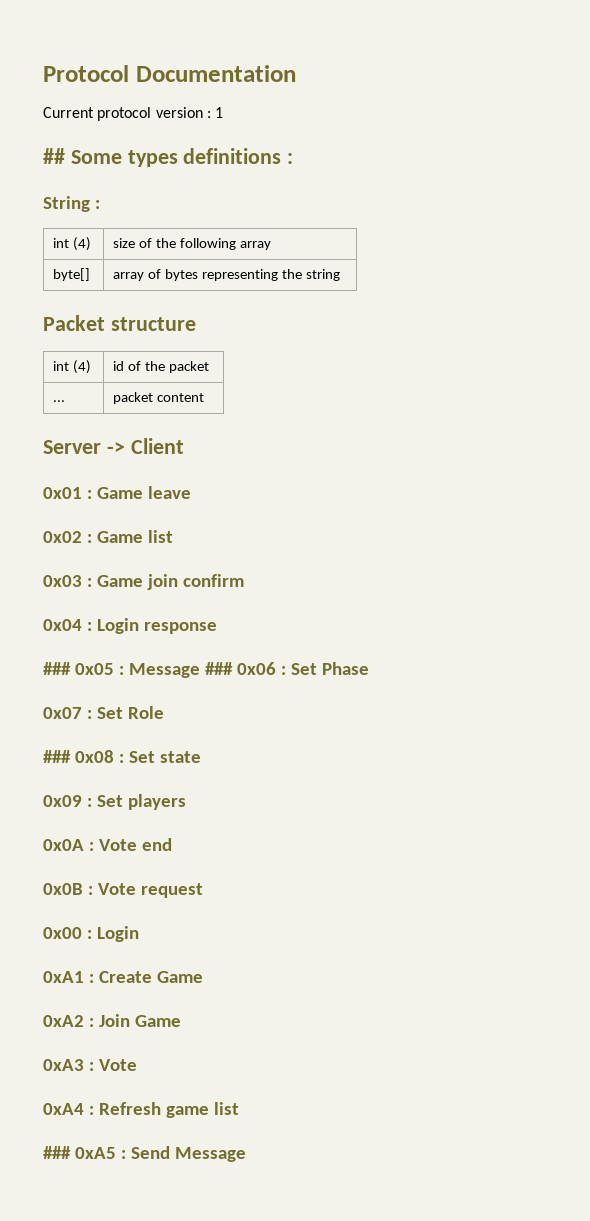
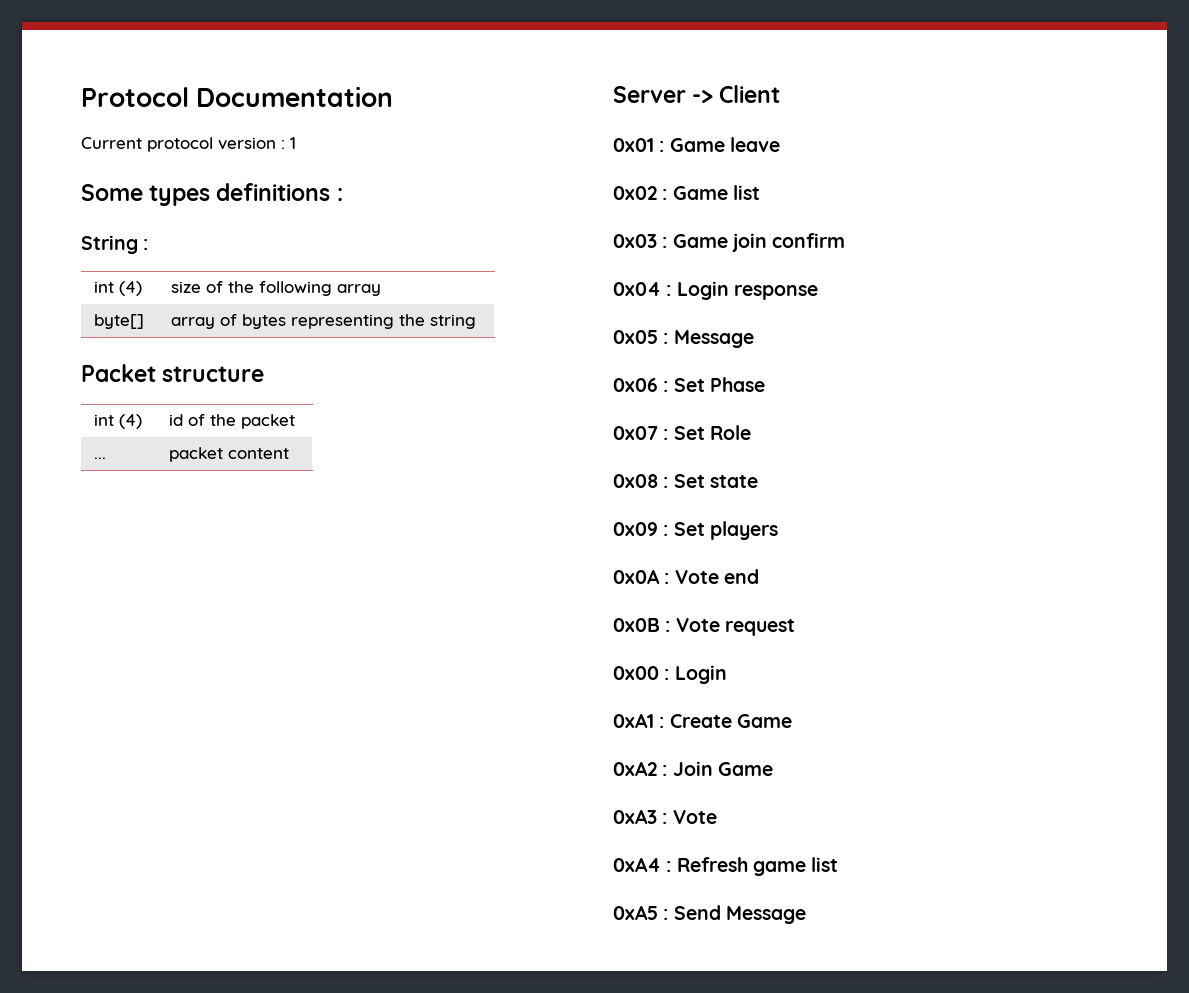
[43,148,65,164] ## -> (296, 143) none
[43,662,71,675] ### -> (818, 292) none
[204,662,233,675] ### -> (754, 339) //
[43,750,71,763] ### -> (751, 432) none
[43,1146,71,1159] ### -> (839, 864) none

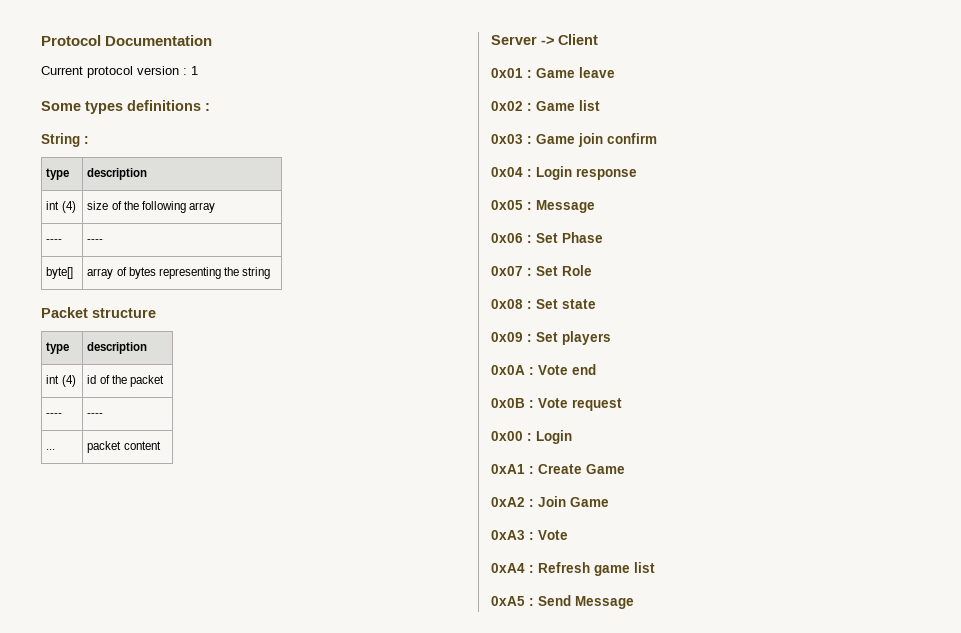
(149, 244) none -> [46,168,70,180] [87,168,148,180] // type | description
(382, 290) none -> [46,239,63,243] [87,239,104,243] // ---- | ----
(265, 374) none -> [46,342,70,354] [87,342,148,354] // type | description
(296, 421) none -> [46,413,63,417] [87,413,104,417] // ---- | ----

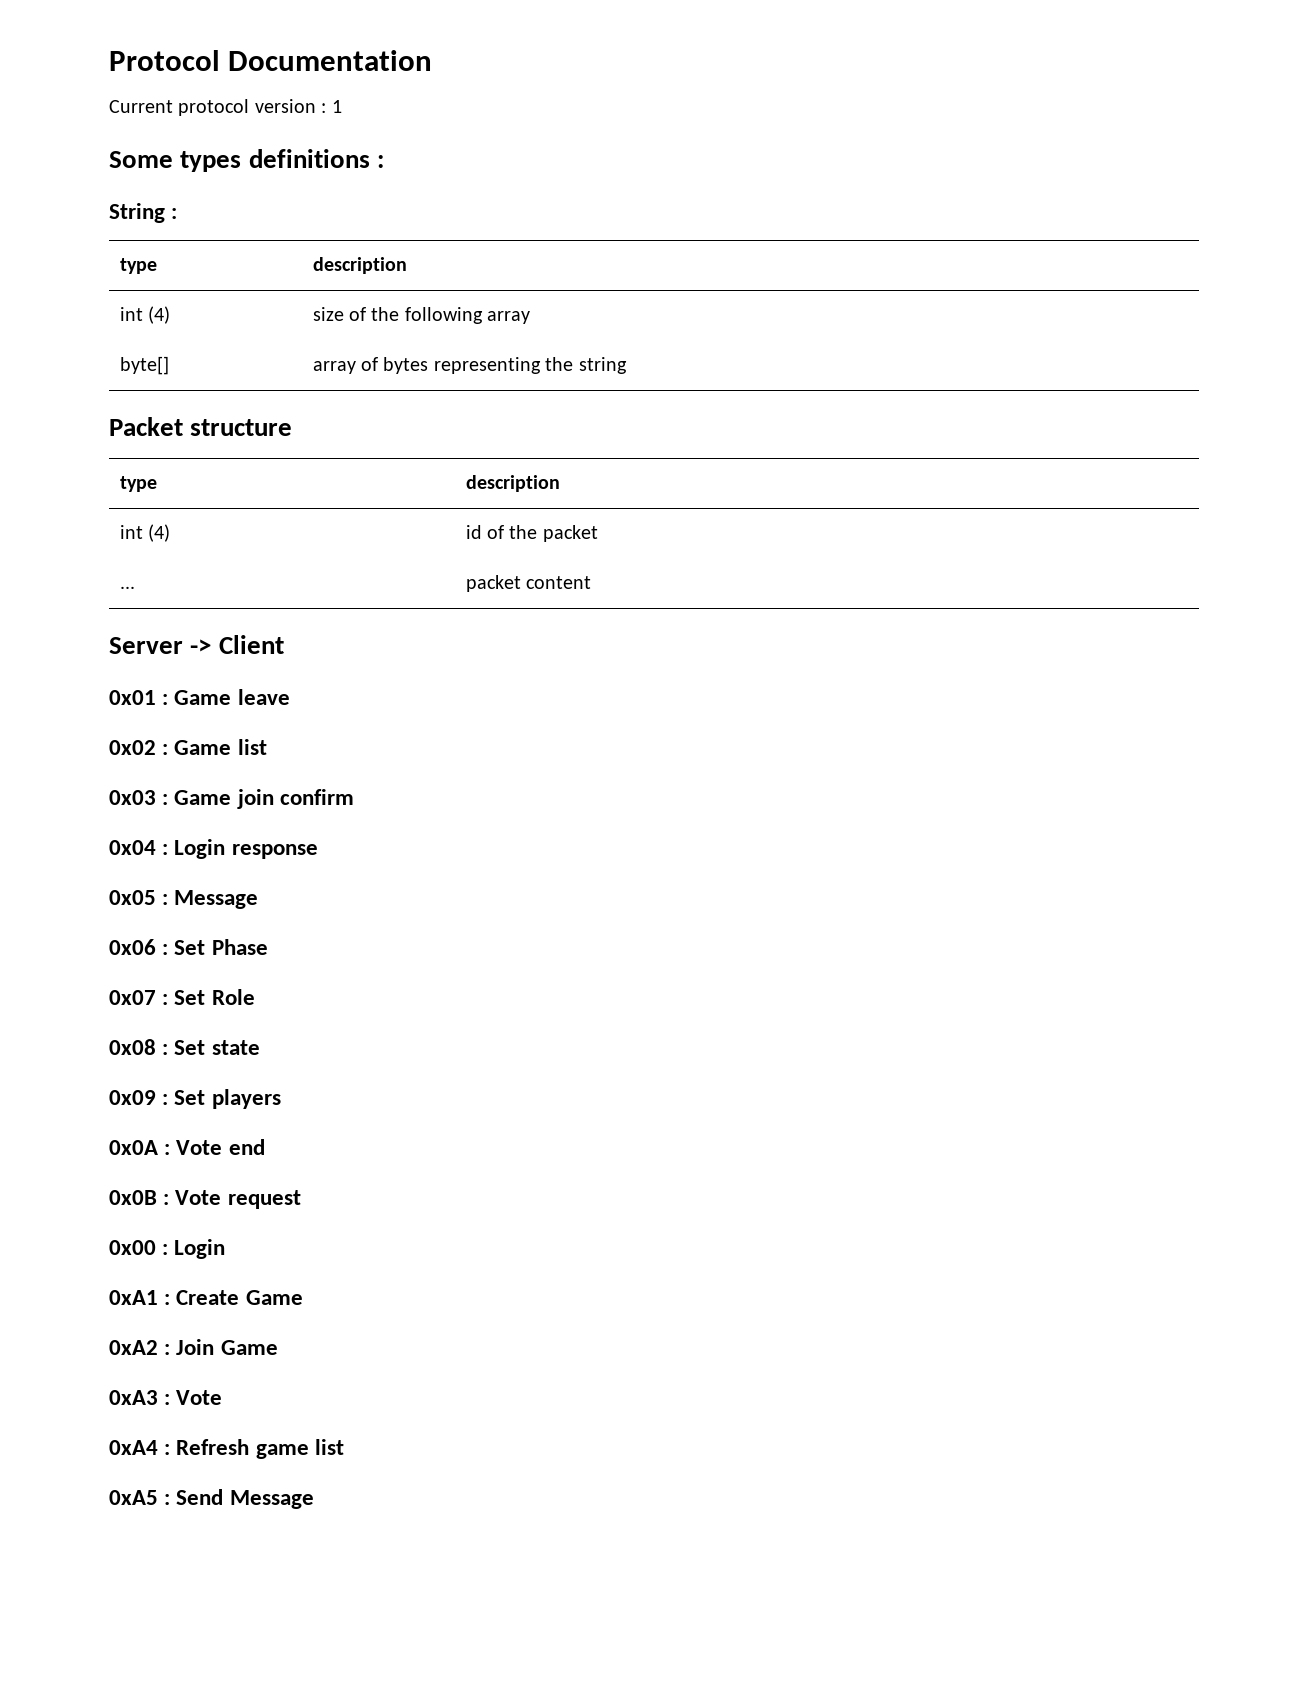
[46,239,63,243] [87,239,104,243] // ---- | ---- -> (531, 317) none
[46,413,63,417] [87,413,104,417] // ---- | ---- -> (598, 533) none

